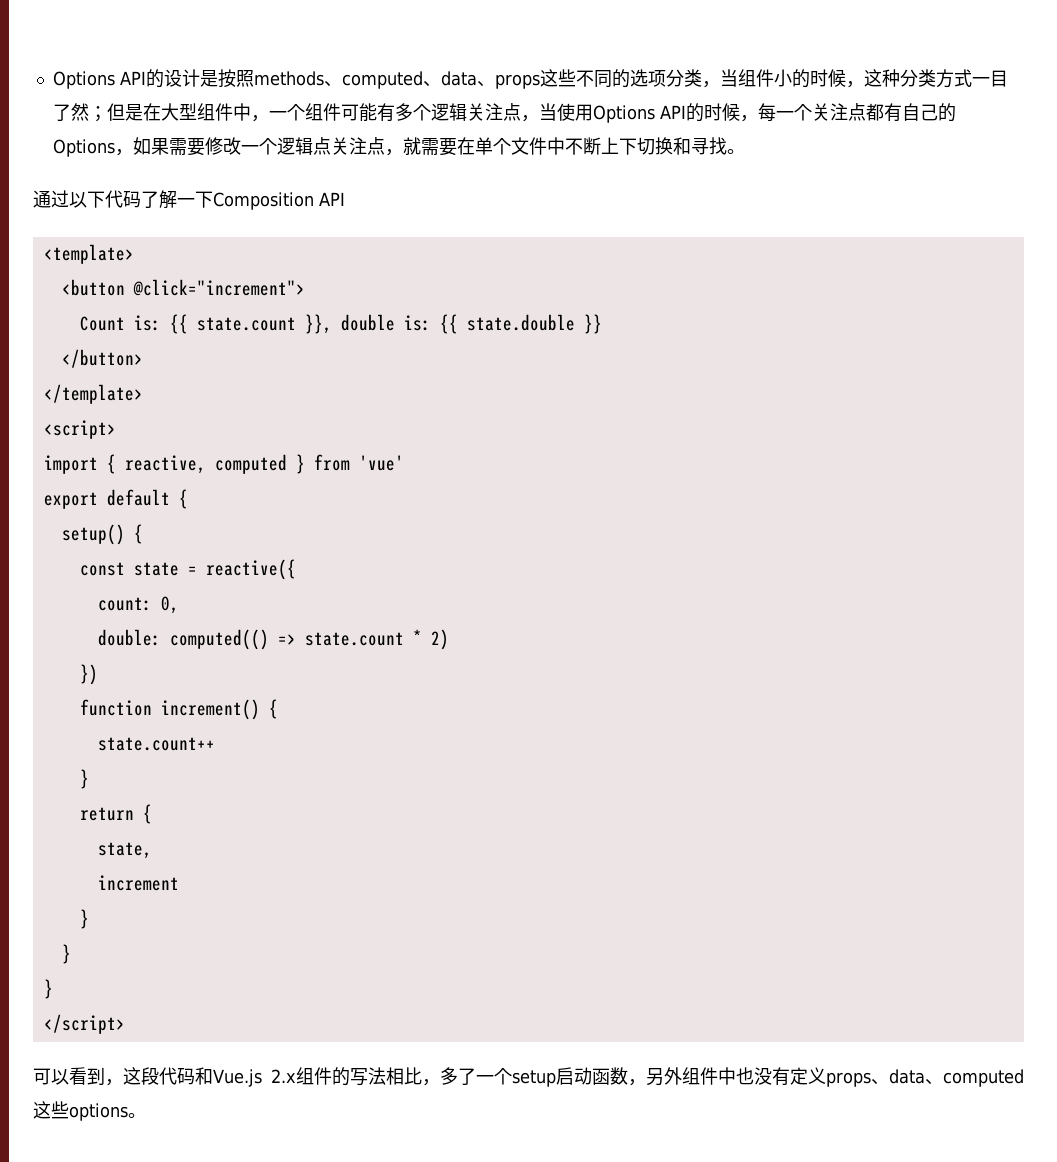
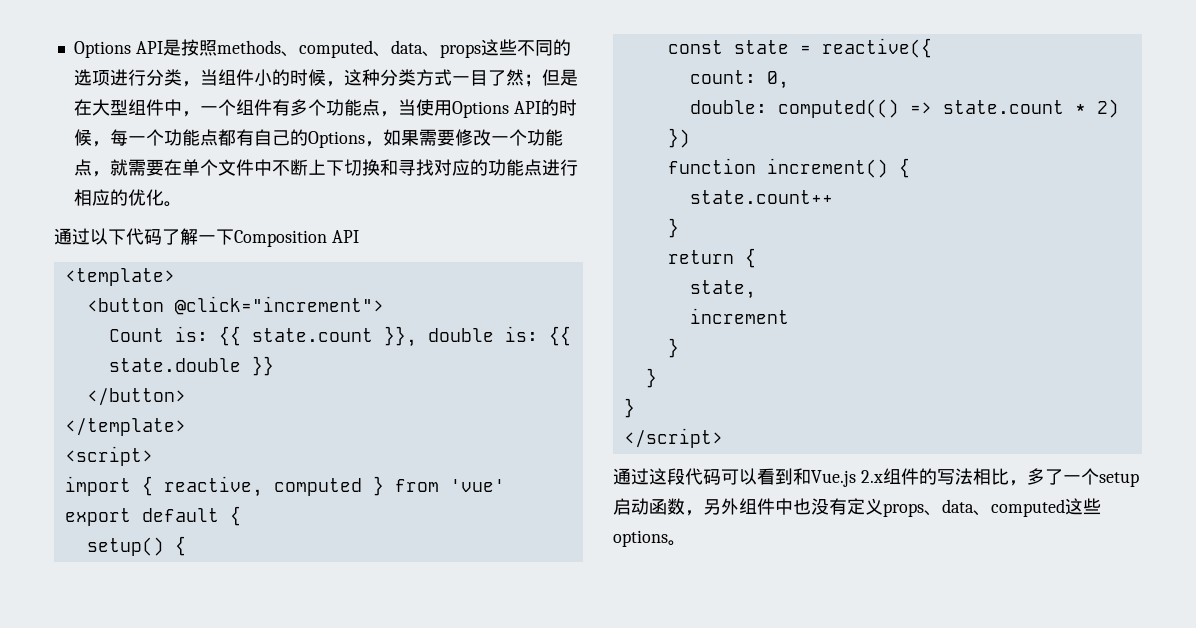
[52,69,200,89] Options API的设计 -> [73,41,163,58] Options API
(666, 78) none -> [109,69,146,86] 进行
[340,103,503,122] 可能有多个逻辑关注 -> [271,99,362,116] 有多个功能
[811,103,848,121] 关注 -> [163,129,200,146] 功能
[276,137,367,155] 逻辑点关注 -> [526,129,563,146] 功能
(727, 146) none -> [433,159,578,176] [73,189,164,206] 对应的功能点进行相应的优化
[33,1067,195,1086] 可以看到，这段代码 -> [613,468,793,485] 通过这段代码可以看到

